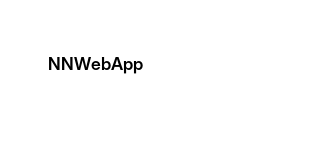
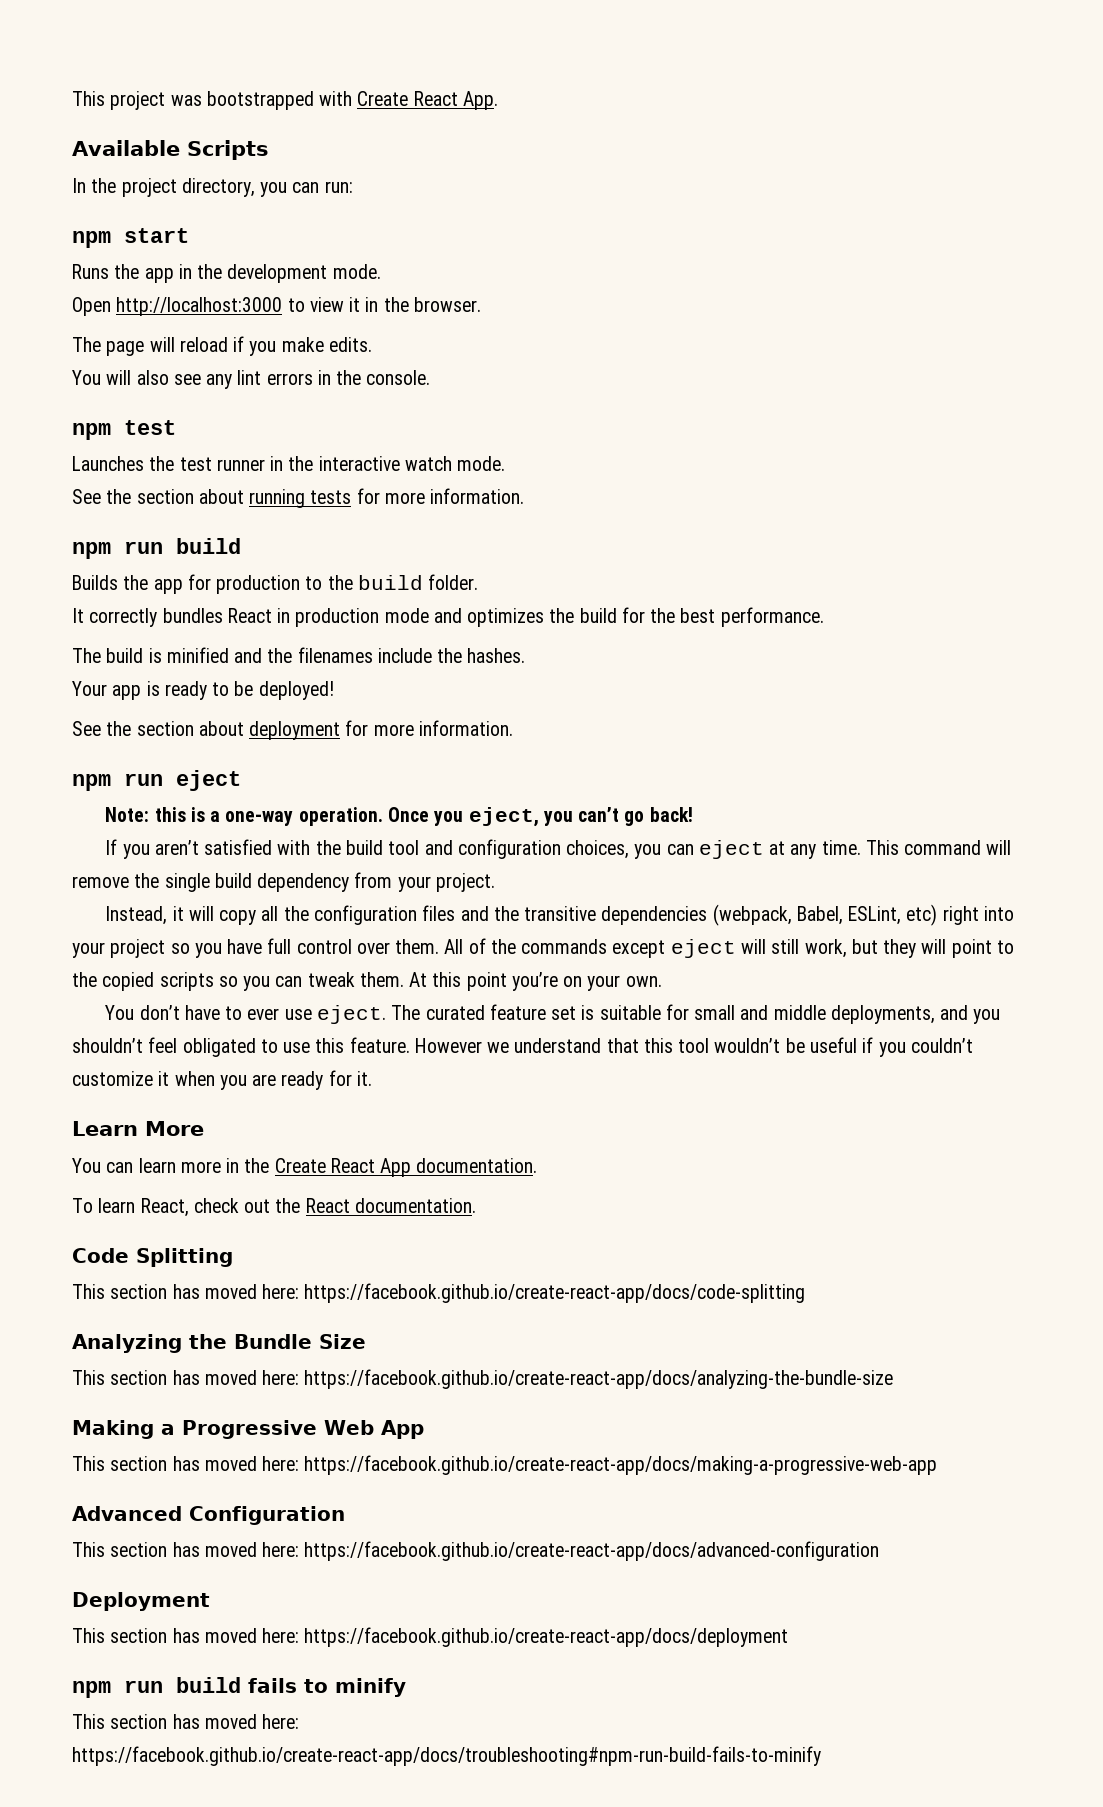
[48,57,143,74] NNWebApp -> [72,91,498,110] [72,140,269,160] [72,178,353,197] [72,228,189,248] [72,264,381,283] [72,297,481,316] [72,336,372,356] [72,370,431,389] [72,420,176,440] [72,456,506,471] [72,488,525,508] [72,538,241,559] [72,574,479,594] [72,607,824,627] [72,647,526,663] [72,681,334,700] [72,720,513,740] [72,770,241,791] [105,807,693,827] [105,839,1012,859] [72,872,495,892] [105,904,1014,926] [72,938,1014,958] [72,972,662,991] [105,1004,1001,1024] [72,1037,973,1057] [72,1070,372,1090] [72,1121,204,1136] [72,1158,538,1177] [72,1198,476,1217] [72,1248,233,1267] [72,1283,806,1303] [72,1334,366,1353] [72,1369,894,1389] [72,1420,424,1439] [72,1455,938,1475] [72,1506,345,1525] [72,1541,880,1561] [72,1592,210,1611] [72,1627,789,1647] [72,1677,406,1698] [72,1714,300,1729] [72,1746,821,1766] This project was bootstrapped with Create React App. // Available Scripts // In the project directory, you can run: // npm start // Runs the app in the development mode. // Open http://localhost:3000 to view it in the browser. // The page will reload if you make edits. // You will also see any lint errors in the console. // npm test // Launches the test runner in the interactive watch mode. // See the section about running tests for more information. // npm run build // Builds the app for production to the build folder. // It correctly bundles React in production mode and optimizes the build for the best performance. // The build is minified and the filenames include the hashes. // Your app is ready to be deployed! // See the section about deployment for more information. // npm run eject // Note: this is a one-way operation. Once you eject, you can’t go back! // If you aren’t satisfied with the build tool and configuration choices, you can eject at any time. This command will remove the single build dependency from your project. // Instead, it will copy all the configuration files and the transitive dependencies (webpack, Babel, ESLint, etc) right into your project so you have full control over them. All of the commands except eject will still work, but they will point to the copied scripts so you can tweak them. At this point you’re on your own. // You don’t have to ever use eject. The curated feature set is suitable for small and middle deployments, and you shouldn’t feel obligated to use this feature. However we understand that this tool wouldn’t be useful if you couldn’t customize it when you are ready for it. // Learn More // You can learn more in the Create React App documentation. // To learn React, check out the React documentation. // Code Splitting // This section has moved here: https://facebook.github.io/create-react-app/docs/code-splitting // Analyzing the Bundle Size // This section has moved here: https://facebook.github.io/create-react-app/docs/analyzing-the-bundle-size // Making a Progressive Web App // This section has moved here: https://facebook.github.io/create-react-app/docs/making-a-progressive-web-app // Advanced Configuration // This section has moved here: https://facebook.github.io/create-react-app/docs/advanced-configuration // Deployment // This section has moved here: https://facebook.github.io/create-react-app/docs/deployment // npm run build fails to minify // This section has moved here: https://facebook.github.io/create-react-app/docs/troubleshooting#npm-run-build-fails-to-minify

